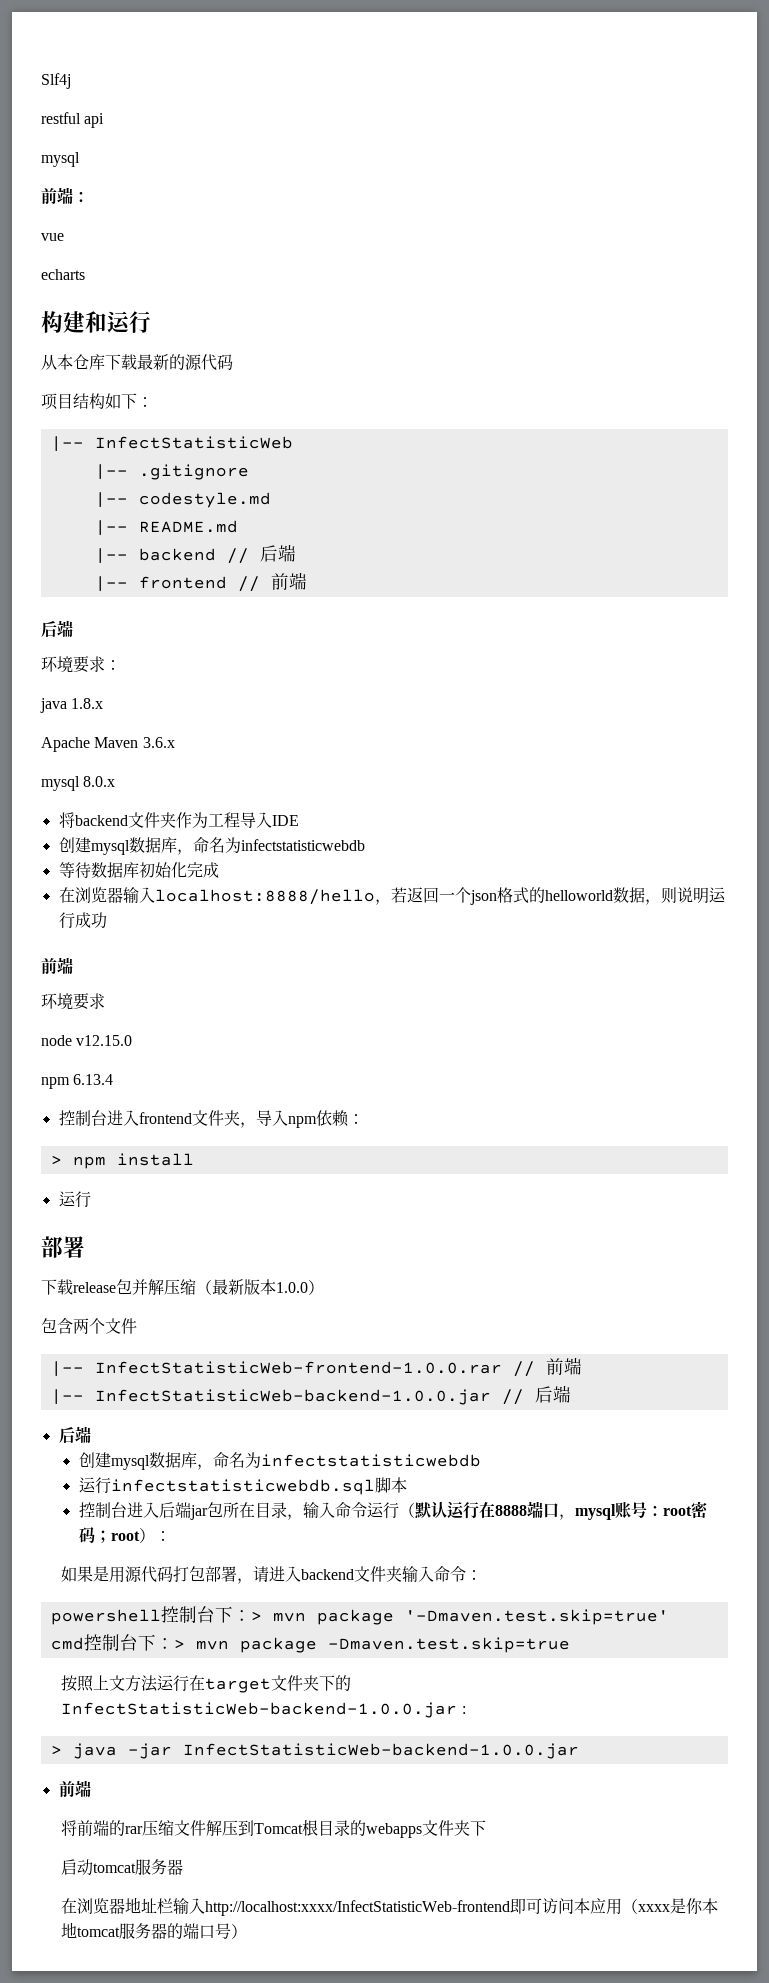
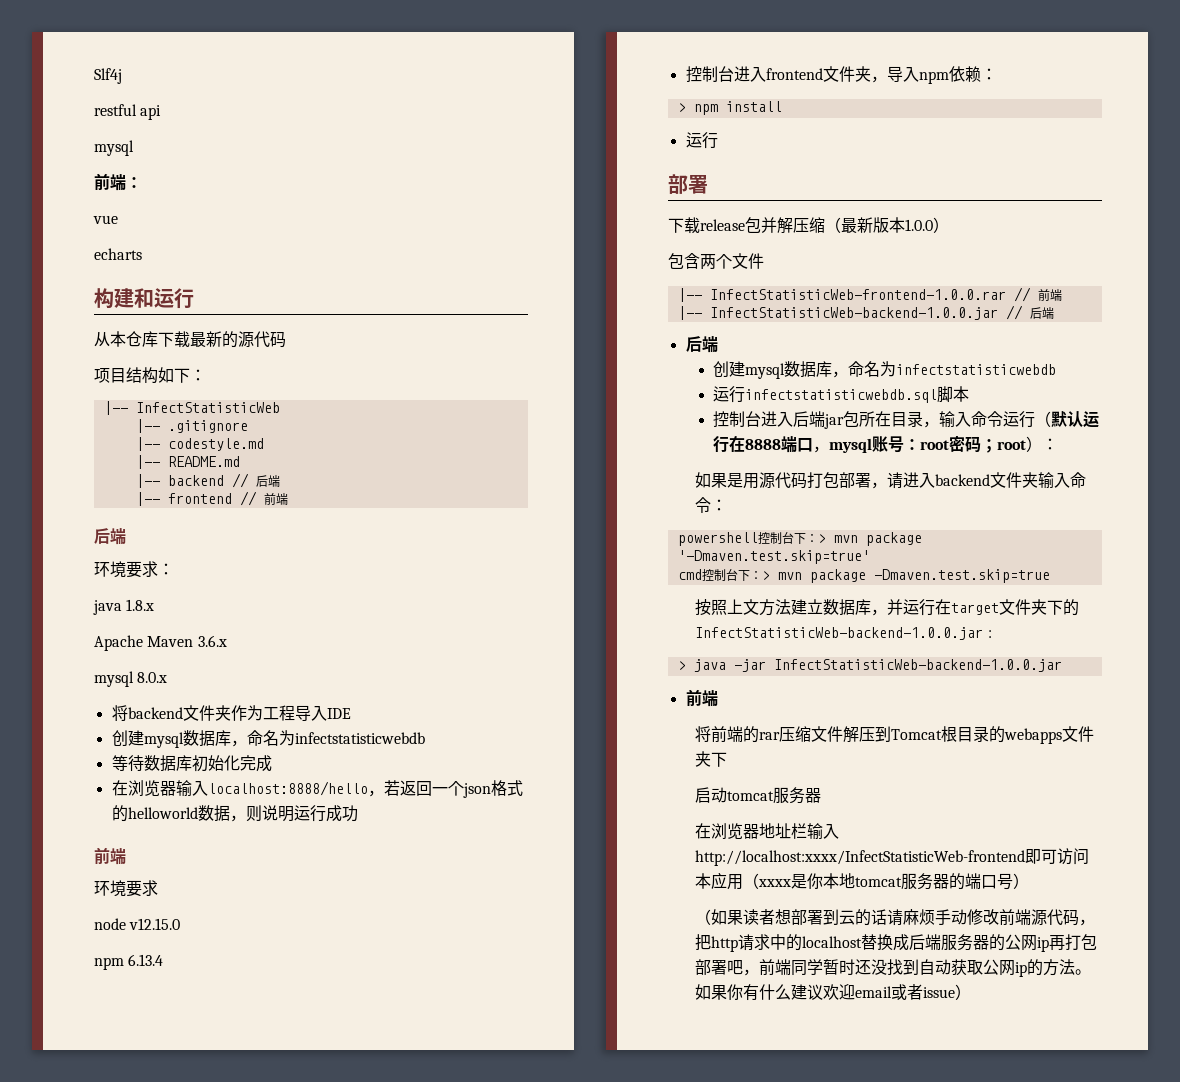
(159, 1683) none -> [791,599,904,616] 建立数据库，并
(248, 1931) none -> [695,909,1096,926] [695,934,1098,952] [695,959,1092,977] [695,984,972,1001] // （如果读者想部署到云的话请麻烦手动修改前端源代码，把http请求中的localhost替换成后端服务器的公网ip再打包部署吧，前端同学暂时还没找到自动获取公网ip的方法。如果你有什么建议欢迎email或者issue）

